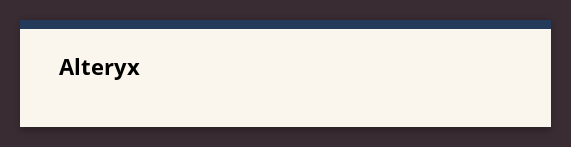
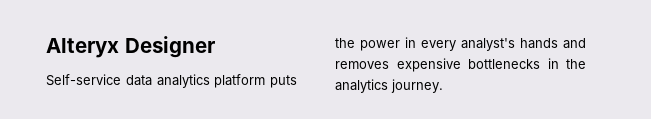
(140, 69) none -> [124,36,215,58] [46,74,297,88] [335,37,586,51] [335,58,586,72] [335,79,443,93] Designer // Self-service data analytics platform puts the power in every analyst's hands and removes expensive bottlenecks in the analytics journey.

